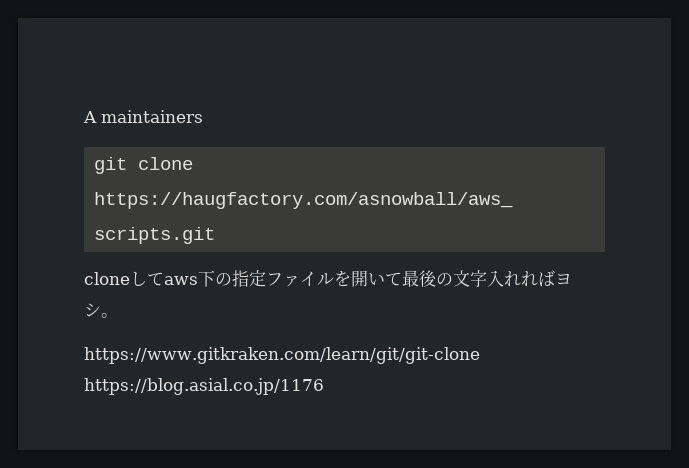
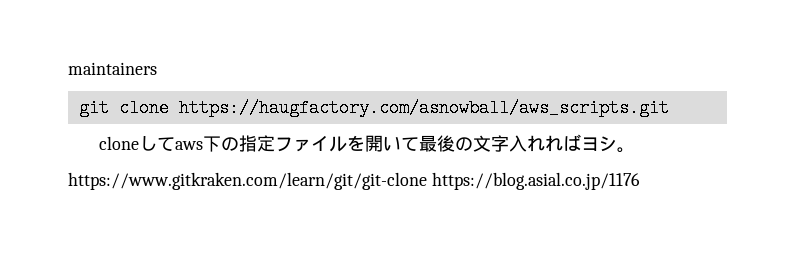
[83,111,97,123] A -> (68, 68) none

